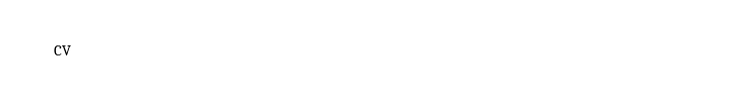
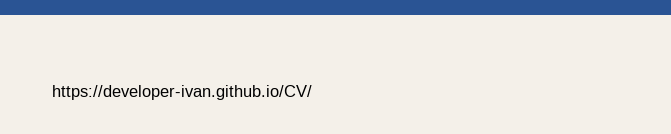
[53,45,71,56] CV -> [52,85,312,100] https://developer-ivan.github.io/CV/

